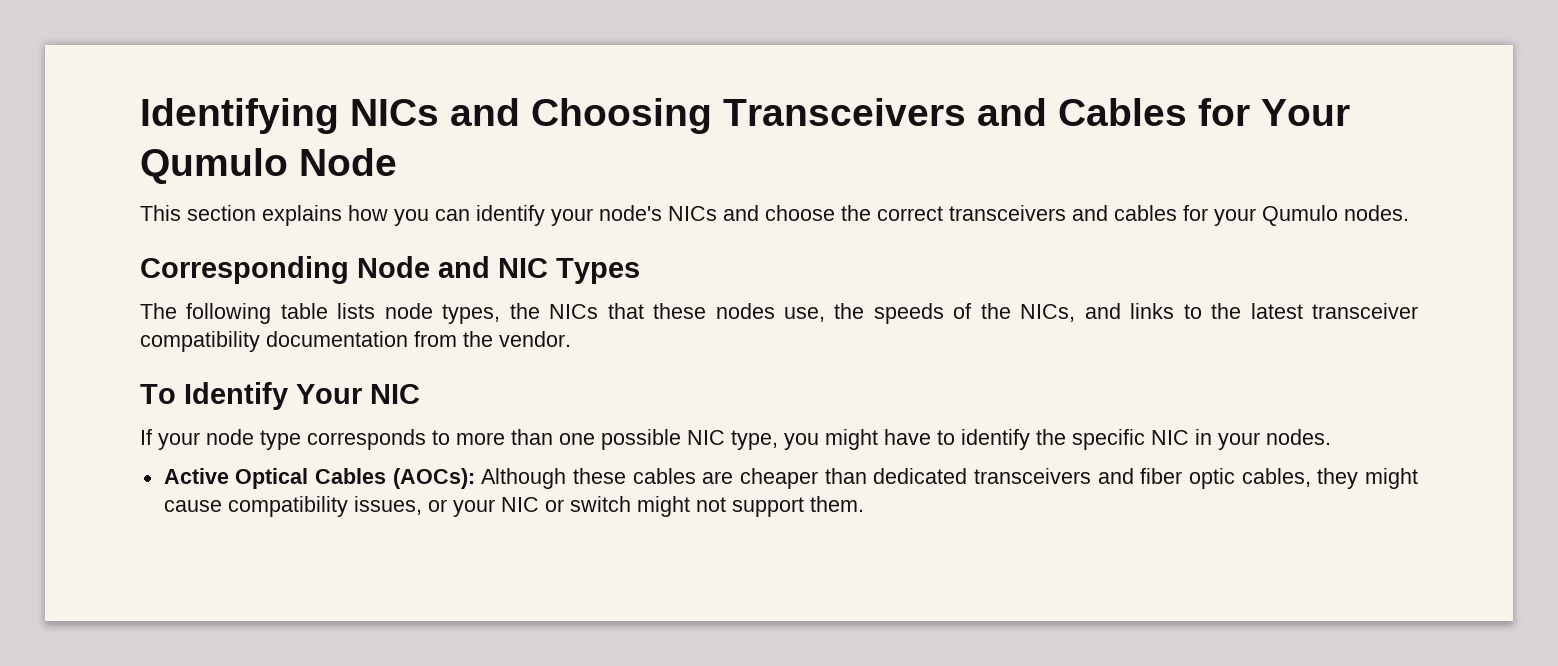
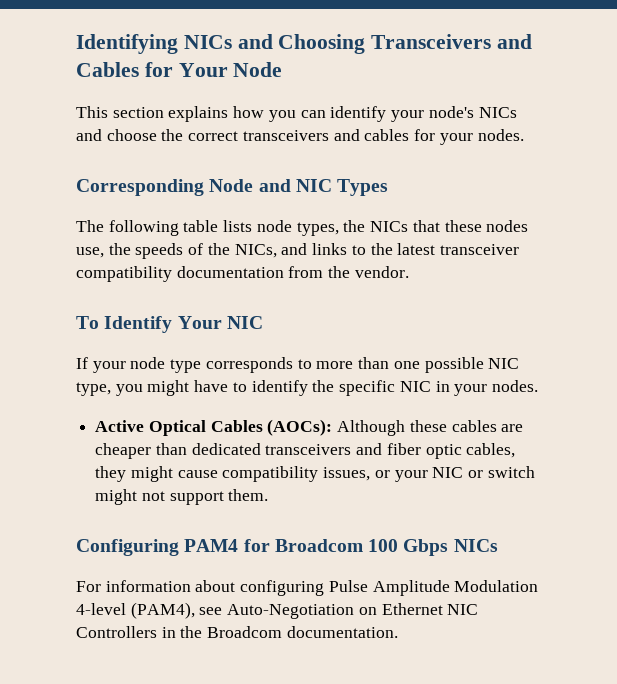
[140,148,288,184] Qumulo -> (228, 70) none
[1262,205,1338,226] Qumulo -> (473, 139) none
(864, 504) none -> [76,539,498,556] [76,580,539,596] [76,602,479,619] [76,626,398,638] // Configuring PAM4 for Broadcom 100 Gbps NICs // For information about configuring Pulse Amplitude Modulation 4-level (PAM4), see Auto-Negotiation on Ethernet NIC Controllers in the Broadcom documentation.

